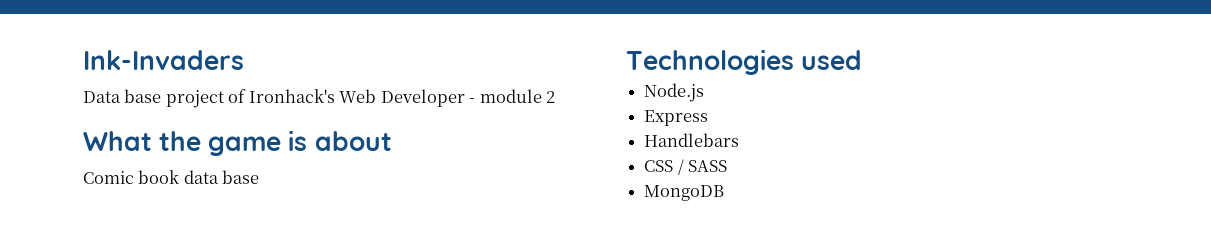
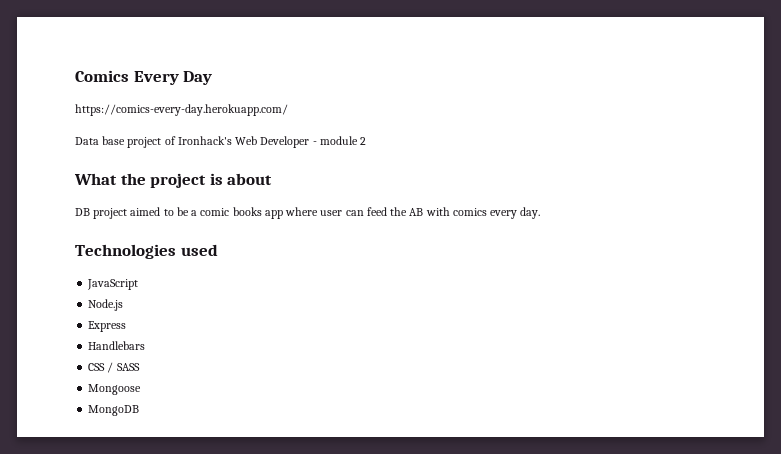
[83,50,244,70] Ink-Invaders -> [75,70,213,85] [75,104,288,116] Comics Every Day // https://comics-every-day.herokuapp.com/
[208,136,282,156] game -> [150,173,207,188] project
[83,170,260,184] Comic book data base -> [75,207,541,219] DB project aimed to be a comic books app where user can feed the AB with comics every day.
(863, 60) none -> [87,279,139,290] // JavaScript
(728, 166) none -> [88,384,142,395] // Mongoose

